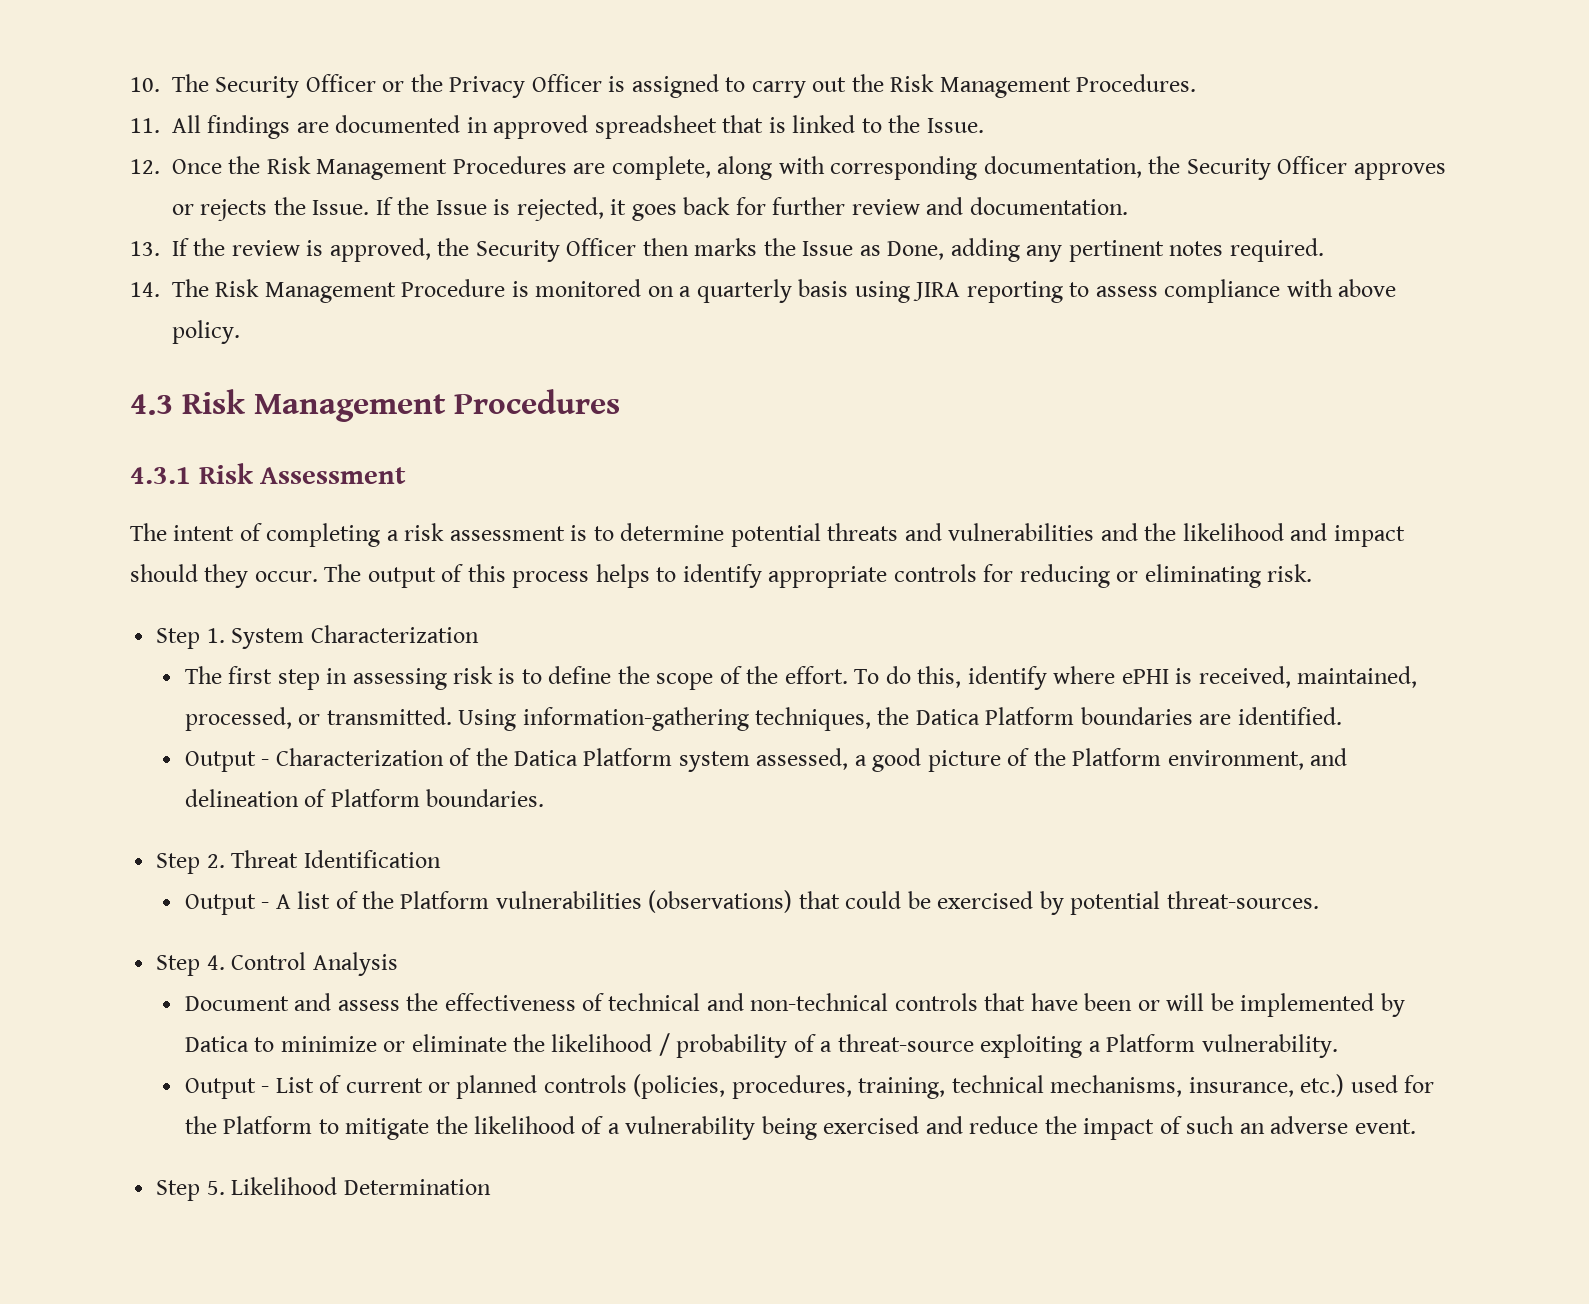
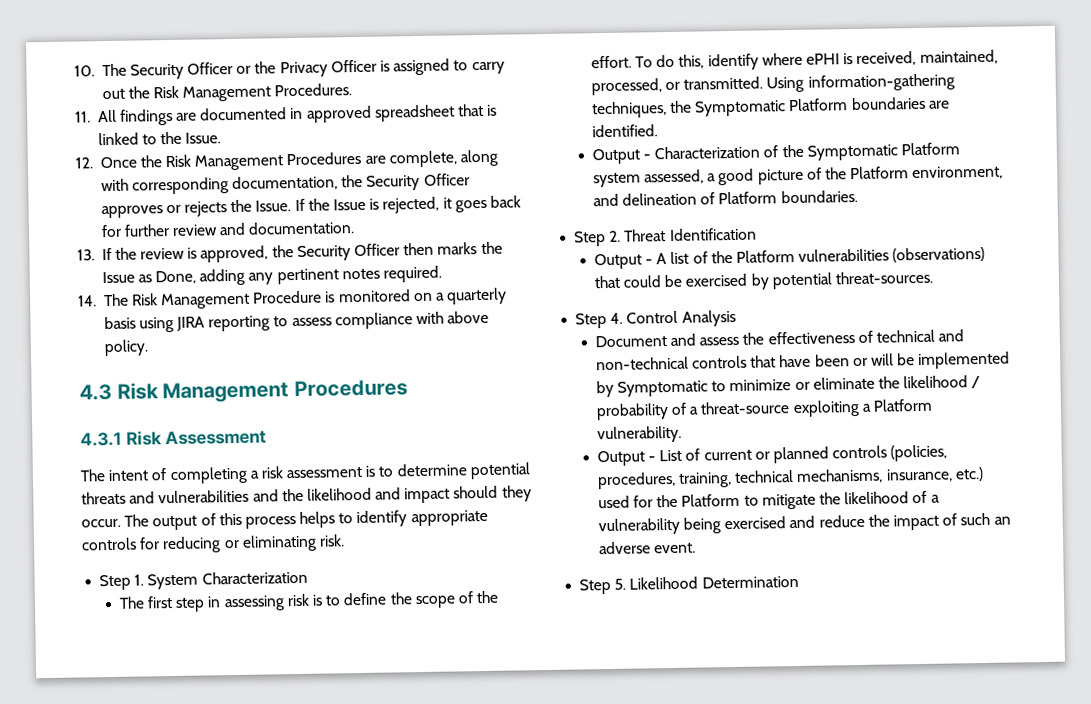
[915,709,980,725] Datica -> [694,100,787,117] Symptomatic
[513,750,578,766] Datica -> [806,144,898,161] Symptomatic
[184,1036,249,1052] Datica -> [617,380,709,397] Symptomatic

